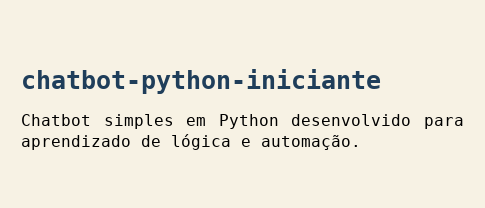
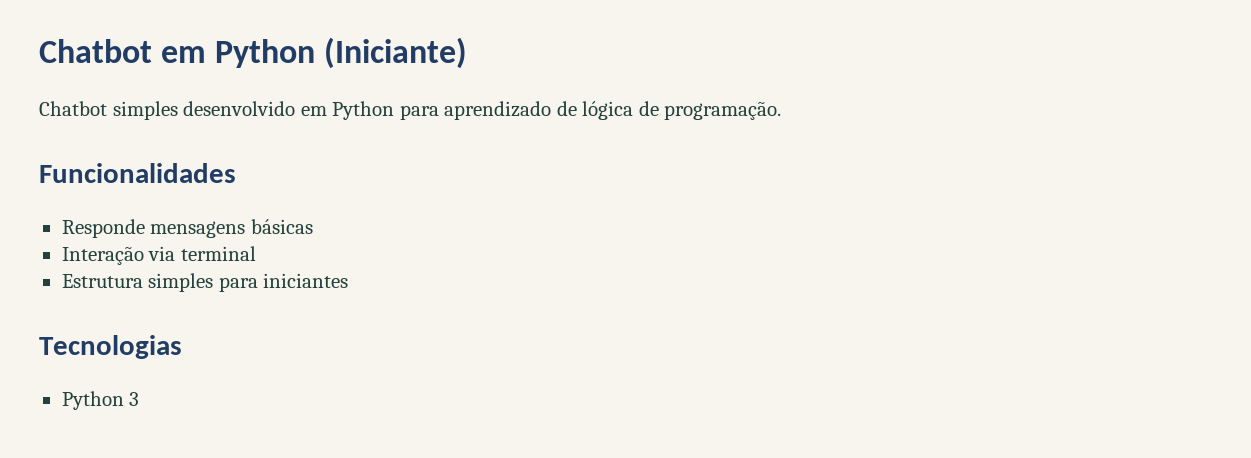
[21,69,381,94] chatbot-python-iniciante -> [39,37,468,69] Chatbot em Python (Iniciante)
[186,114,412,129] em Python desenvolvido -> [183,101,395,120] desenvolvido em Python
[241,135,361,150] e automação. -> [638,101,782,120] [39,163,236,183] [61,219,313,238] [61,246,256,265] [61,273,349,292] [39,335,182,359] [61,391,140,410] de programação. // Funcionalidades // Responde mensagens básicas // Interação via terminal // Estrutura simples para iniciantes // Tecnologias // Python 3

